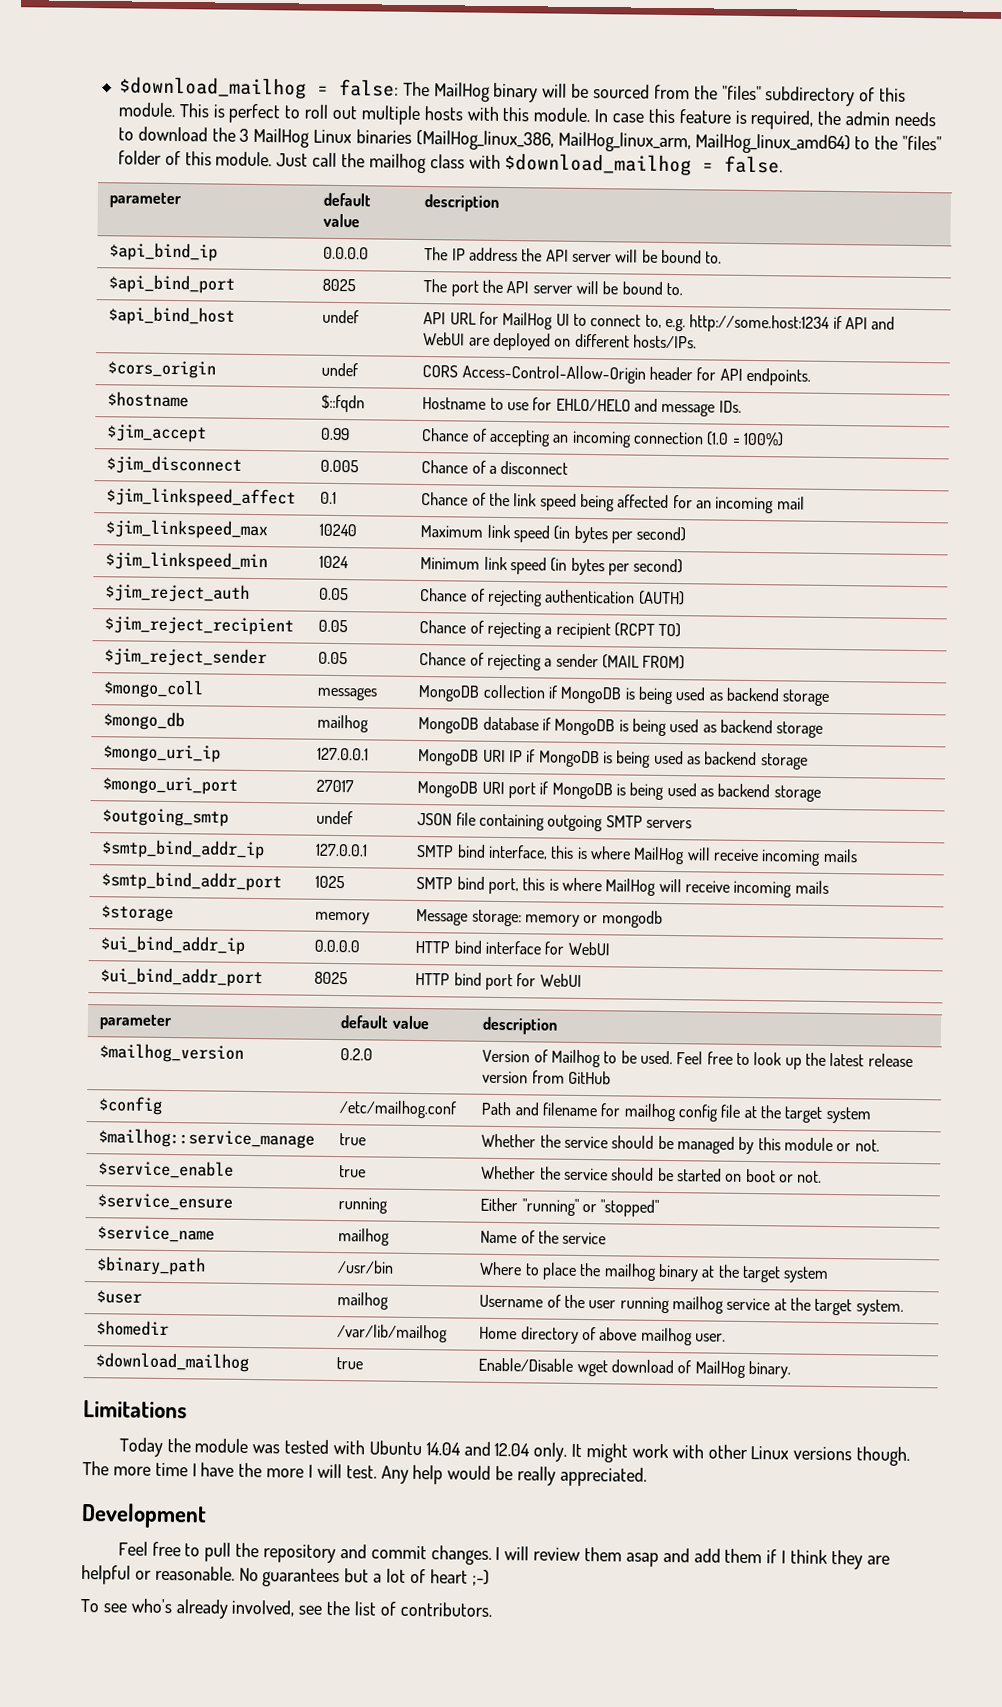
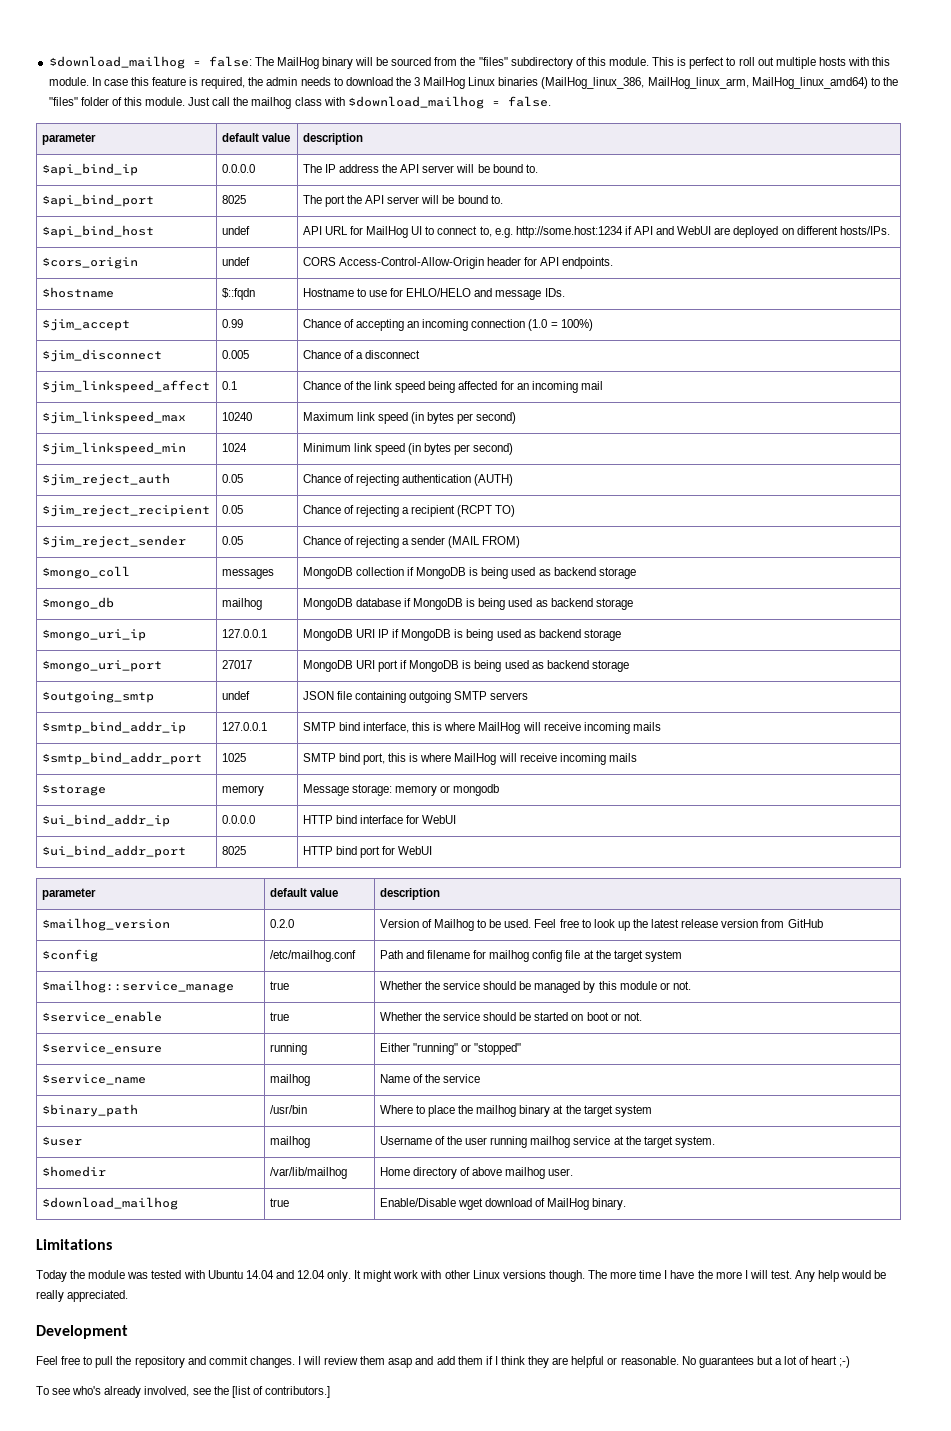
[354,1601,492,1617] list of contributors. -> [231,1386,330,1398] [list of contributors.]

